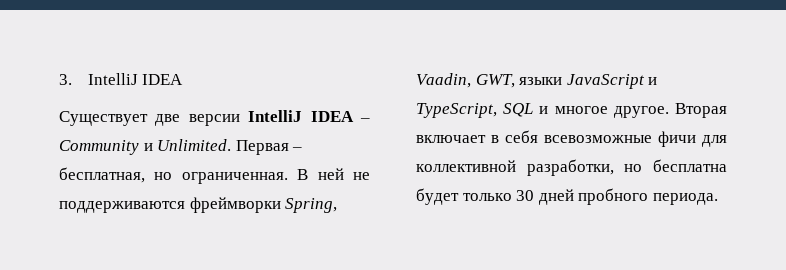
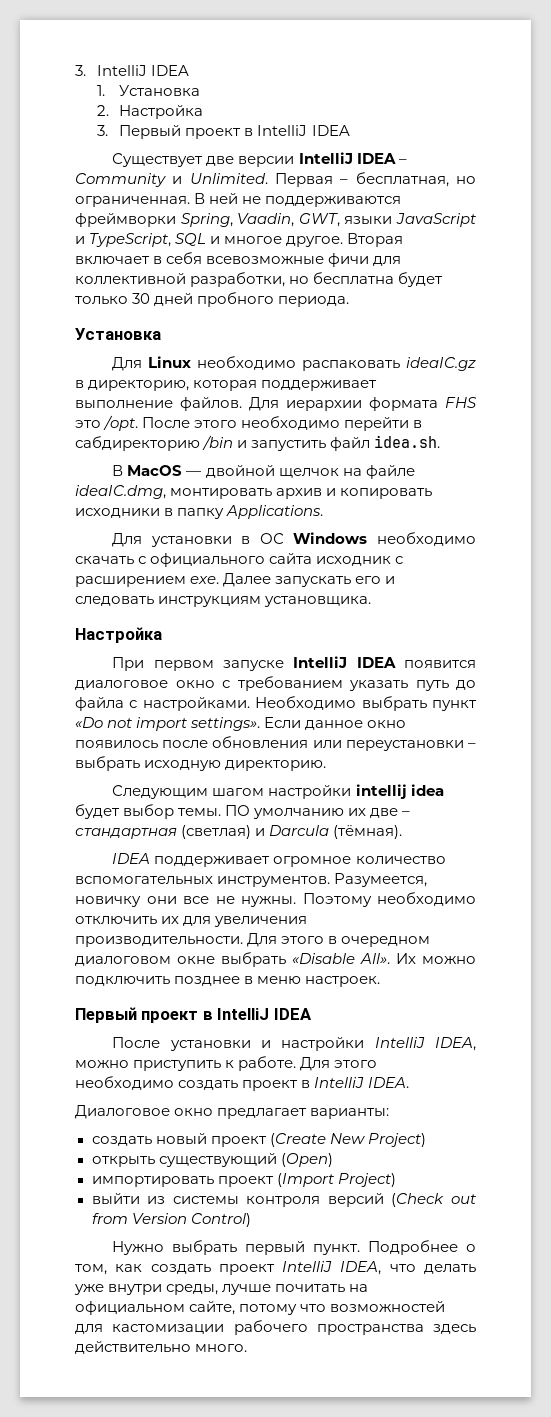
(184, 79) none -> [97,85,201,96] [97,105,204,119] [97,125,350,139] // 1. Установка // 2. Настройка // 3. Первый проект в IntelliJ IDEA
(718, 199) none -> [75,328,161,340] [112,356,476,371] [75,380,378,391] [75,397,477,411] [75,415,423,431] [75,435,441,451] [112,465,415,479] [75,485,433,499] [75,505,324,519] [112,532,476,547] [75,553,404,567] [75,573,396,587] [75,596,372,607] [75,627,162,643] [112,656,476,671] [75,676,476,691] [75,696,477,711] [75,717,407,731] [75,736,476,751] [75,756,327,771] [112,784,444,799] [75,804,411,819] [75,825,403,839] [112,853,446,867] [75,873,428,887] [75,892,476,907] [75,916,308,927] [75,933,431,947] [75,952,476,967] [75,976,381,987] [75,1007,312,1023] [112,1037,476,1051] [75,1056,378,1071] [75,1076,410,1091] [75,1105,390,1119] [91,1133,426,1147] [91,1153,333,1167] [91,1173,396,1187] [91,1193,476,1207] [91,1213,251,1227] [112,1240,476,1255] [75,1261,476,1275] [74,1284,369,1295] [75,1301,446,1315] [75,1320,476,1335] [75,1341,248,1354] // Установка // Для Linux необходимо распаковать ideaIC.gz в директорию, которая поддерживает выполнение файлов. Для иерархии формата FHS это /opt. После этого необходимо перейти в сабдиректорию /bin и запустить файл idea.sh. // В MacOS — двойной щелчок на файле ideaIC.dmg, монтировать архив и копировать исходники в папку Applications. // Для установки в ОС Windows необходимо скачать с официального сайта исходник с расширением exe. Далее запускать его и следовать инструкциям установщика. // Настройка // При первом запуске IntelliJ IDEA появится диалоговое окно с требованием указать путь до файла с настройками. Необходимо выбрать пункт «Do not import settings». Если данное окно появилось после обновления или переустановки – выбрать исходную директорию. // Следующим шагом настройки intellij idea будет выбор темы. ПО умолчанию их две – стандартная (светлая) и Darcula (тёмная). // IDEA поддерживает огромное количество вспомогательных инструментов. Разумеется, новичку они все не нужны. Поэтому необходимо отключить их для увеличения производительности. Для этого в очередном диалоговом окне выбрать «Disable All». Их можно подключить позднее в меню настроек. // Первый проект в IntelliJ IDEA // После установки и настройки IntelliJ IDEA, можно приступить к работе. Для этого необходимо создать проект в IntelliJ IDEA. // Диалоговое окно предлагает варианты: // создать новый проект (Create New Project) // открыть существующий (Open) // импортировать проект (Import Project) // выйти из системы контроля версий (Check out from Version Control) // Нужно выбрать первый пункт. Подробнее о том, как создать проект IntelliJ IDEA, что делать уже внутри среды, лучше почитать на официальном сайте, потому что возможностей для кастомизации рабочего пространства здесь действительно много.

